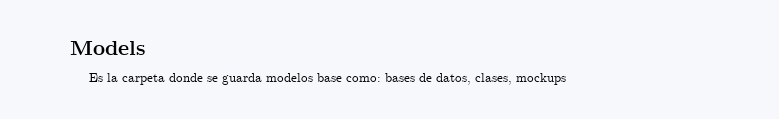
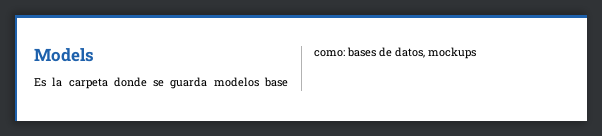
[475,73,513,85] clases, -> (425, 52) none

